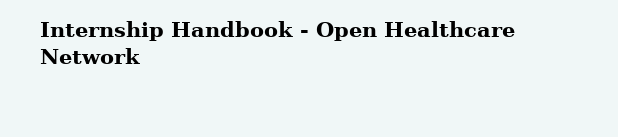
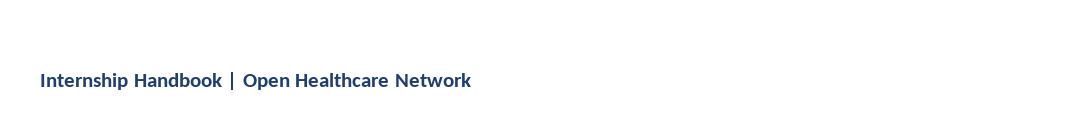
[300,30,309,37] - -> [227,72,238,90] |

